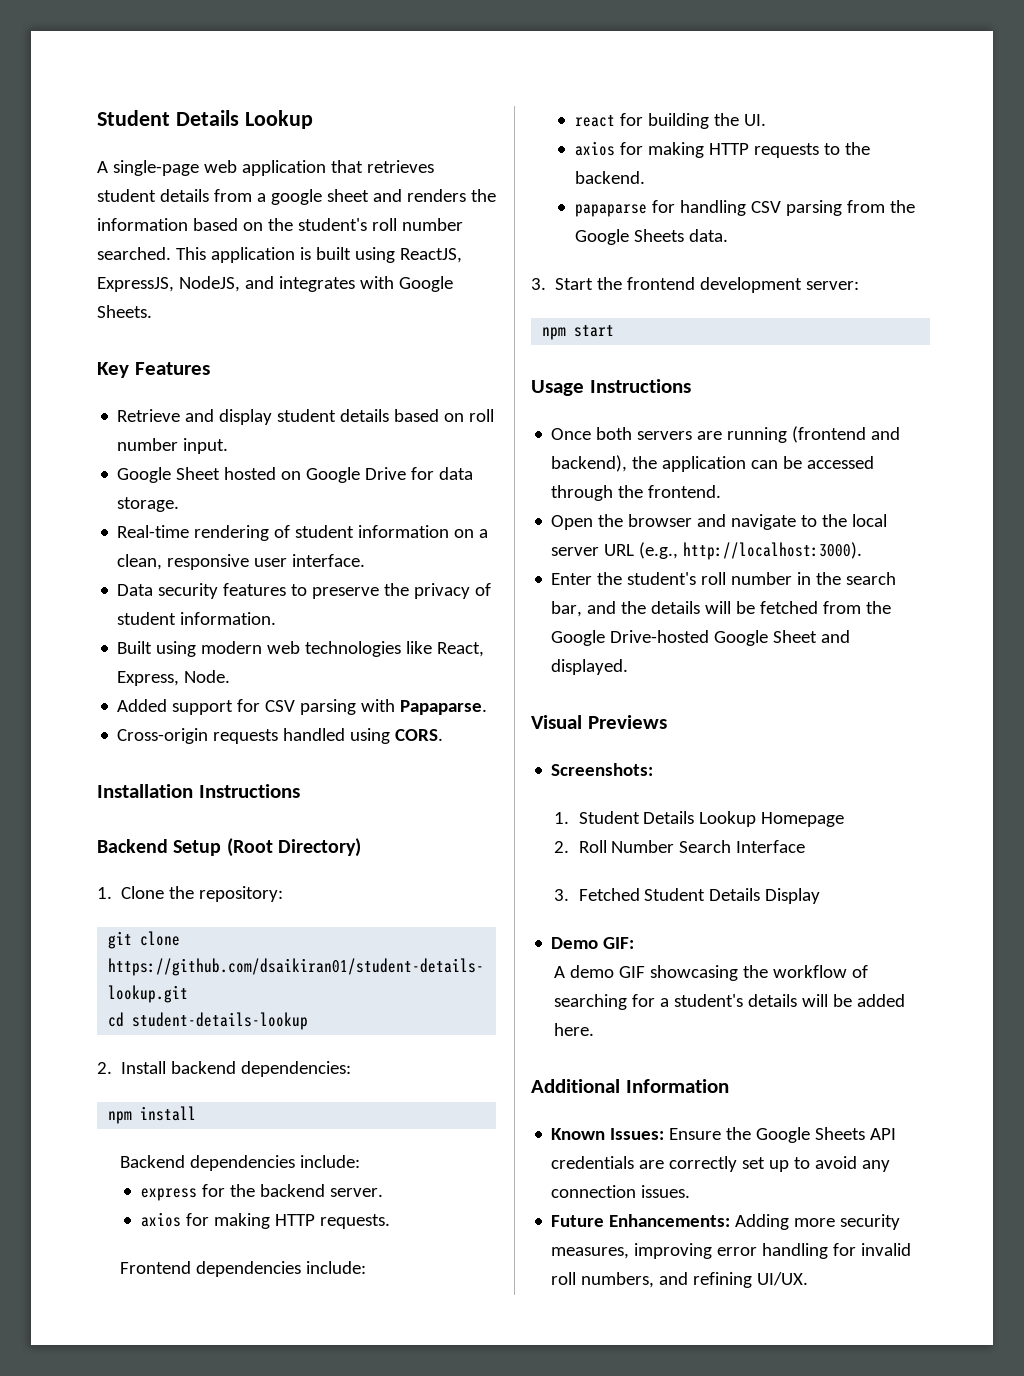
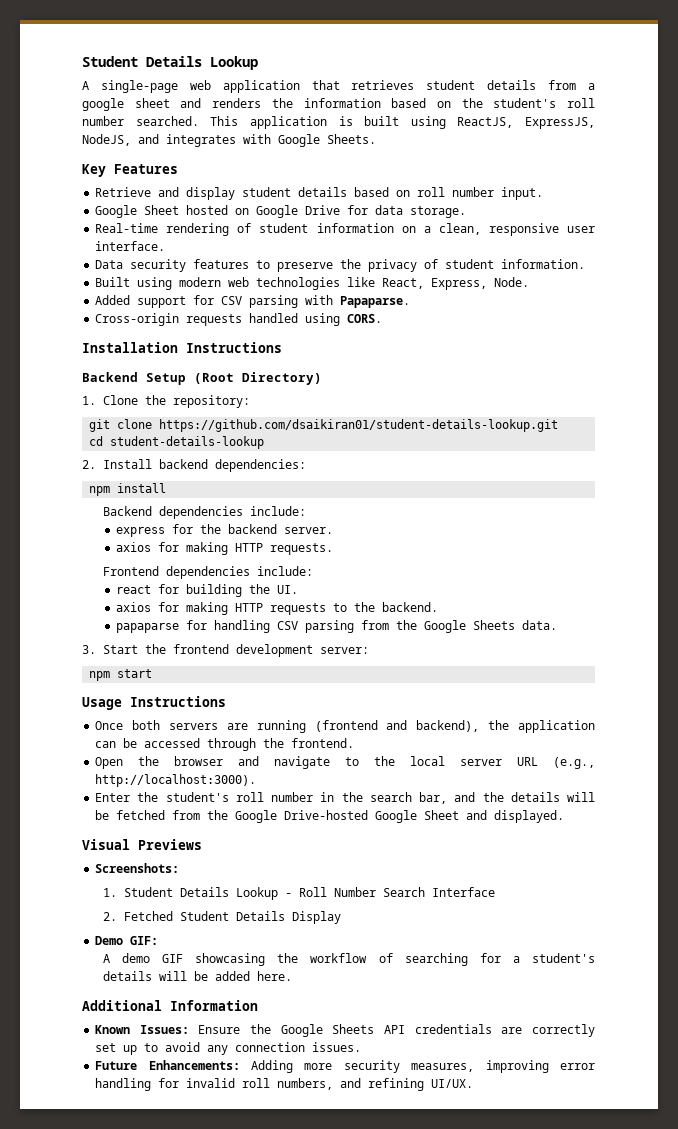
[761,812,845,827] [554,841,570,853] Homepage // 2. -> [284,893,292,897] -
[554,889,570,901] 3. -> [102,912,117,921] 2.

